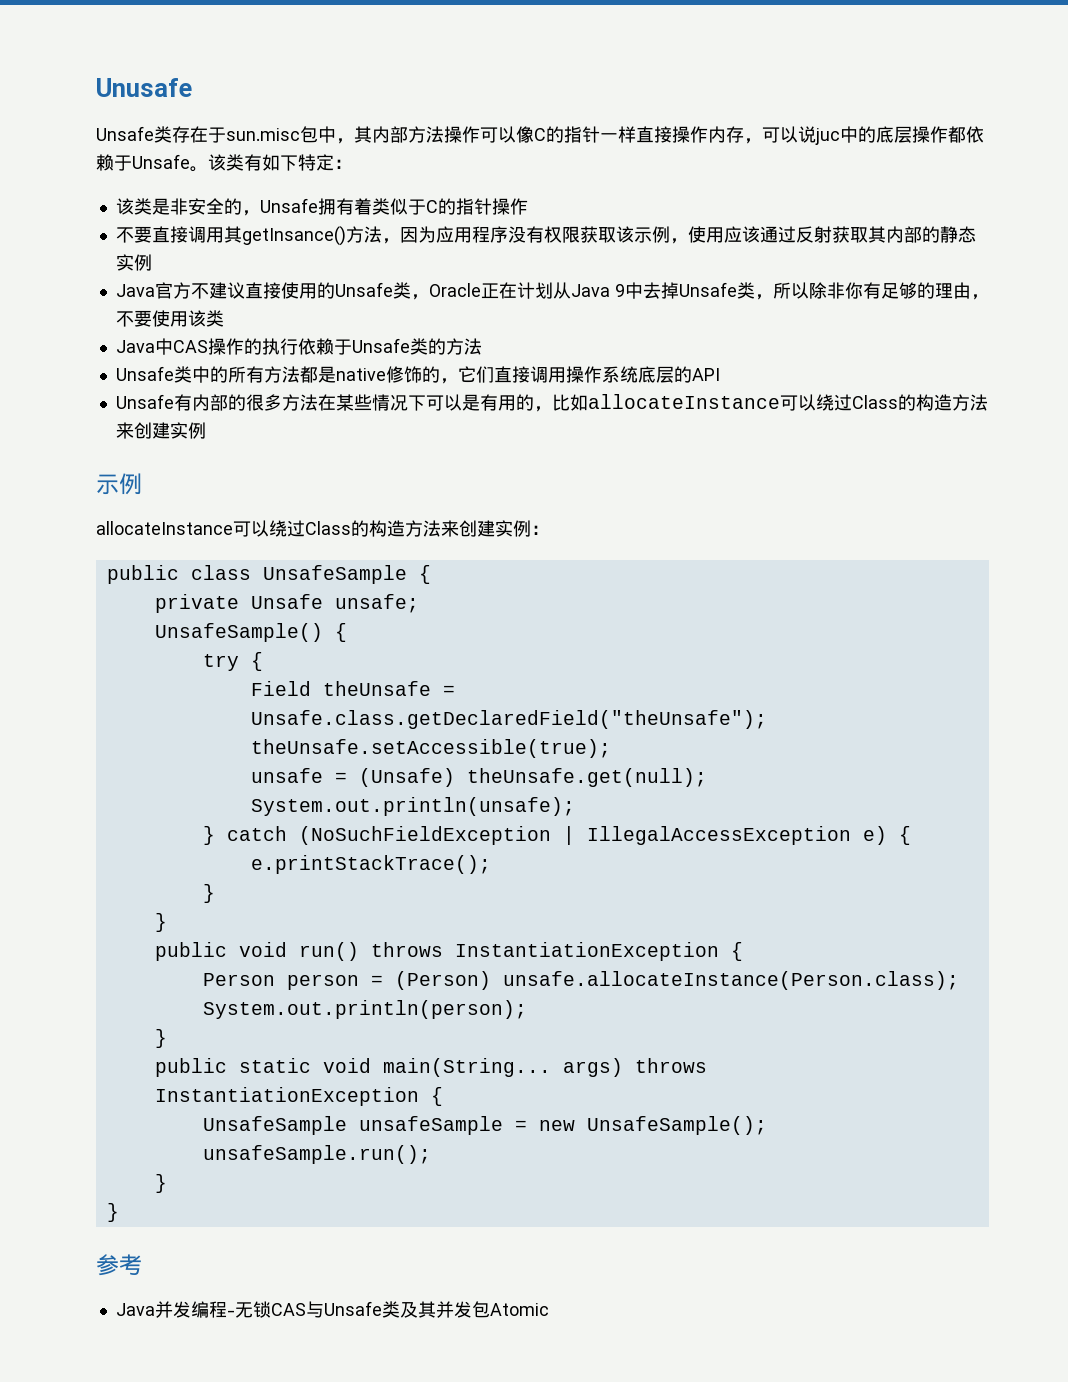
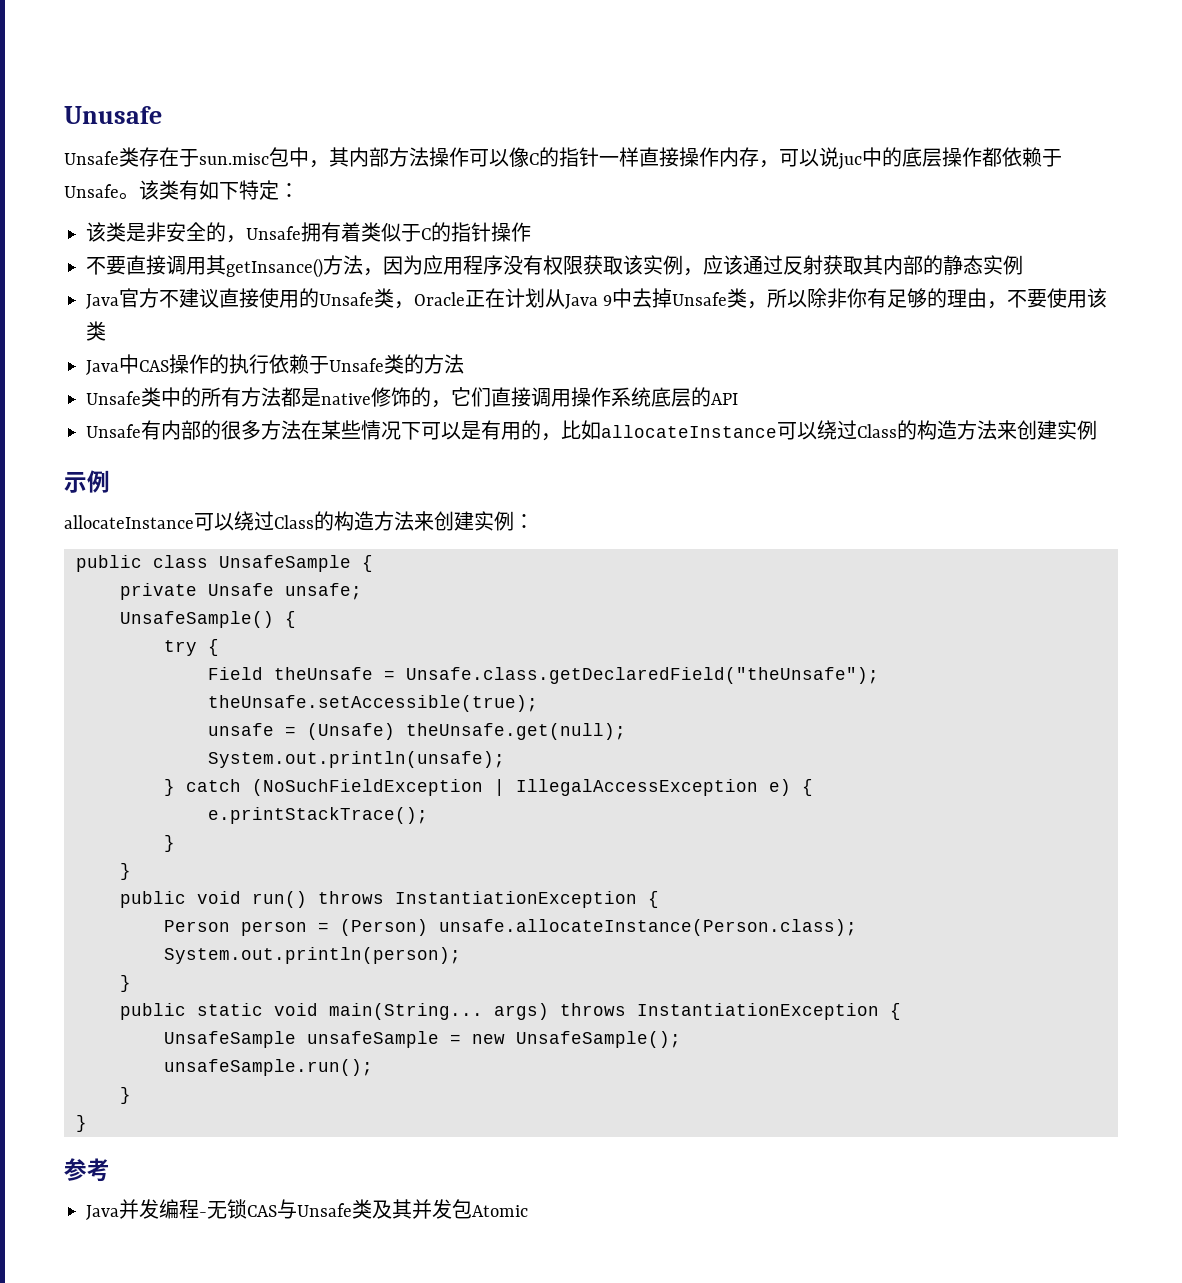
[633,226,724,244] 示例，使用 -> [643,255,703,276] 实例，

